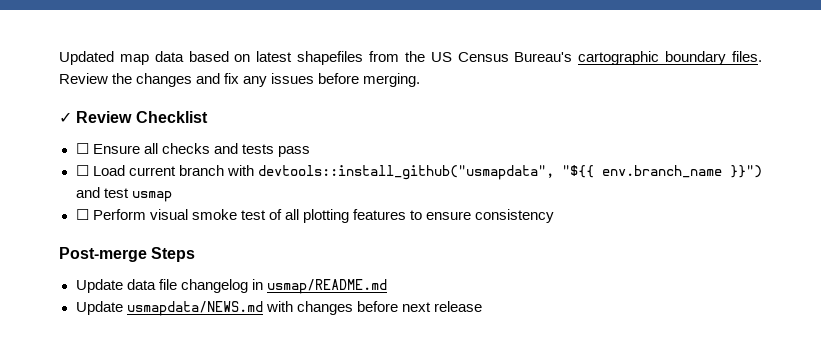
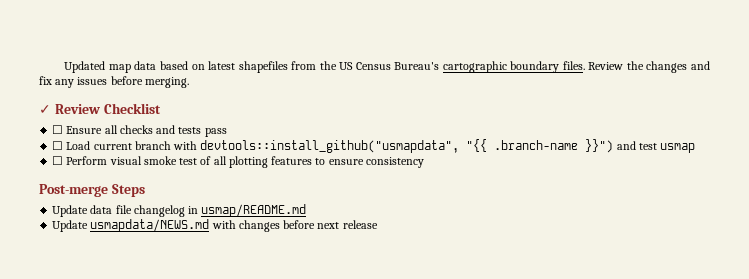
[561,165,722,178] "${{ env.branch_name -> [466,139,579,152] "{{ .branch-name

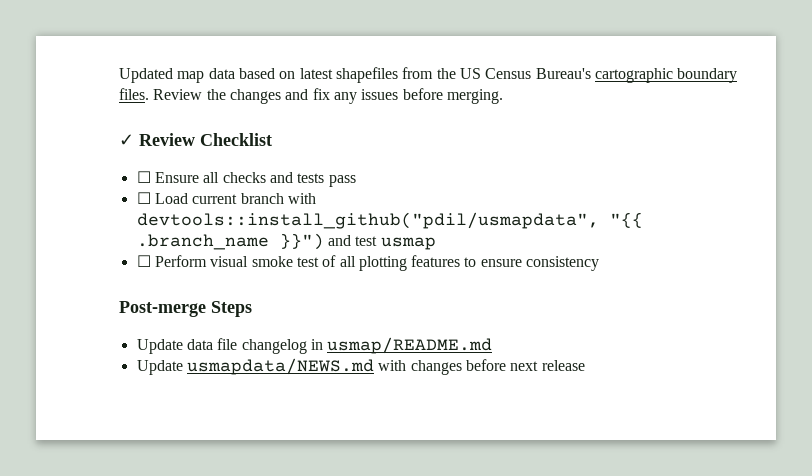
[200,139,579,153] devtools::install_github("usmapdata", "{{ .branch-name -> [136,212,643,229] [136,234,269,250] devtools::install_github("pdil/usmapdata", "{{ .branch_name

